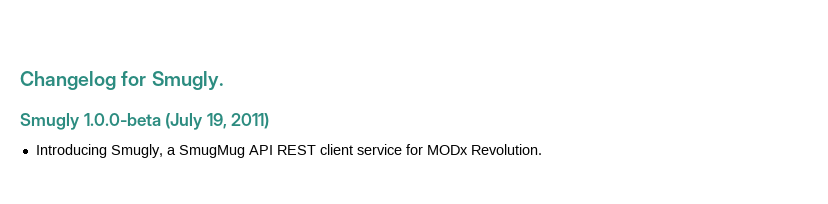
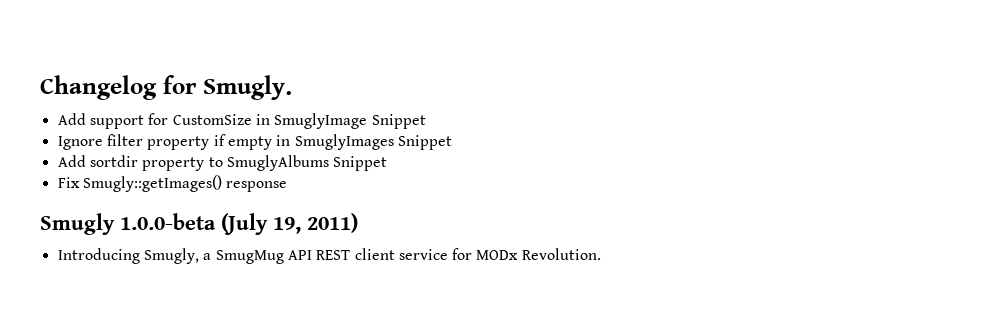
(224, 80) none -> [57,113,426,129] [57,134,452,150] [57,155,388,171] [57,175,288,192] // Add support for CustomSize in SmuglyImage Snippet // Ignore filter property if empty in SmuglyImages Snippet // Add sortdir property to SmuglyAlbums Snippet // Fix Smugly::getImages() response

